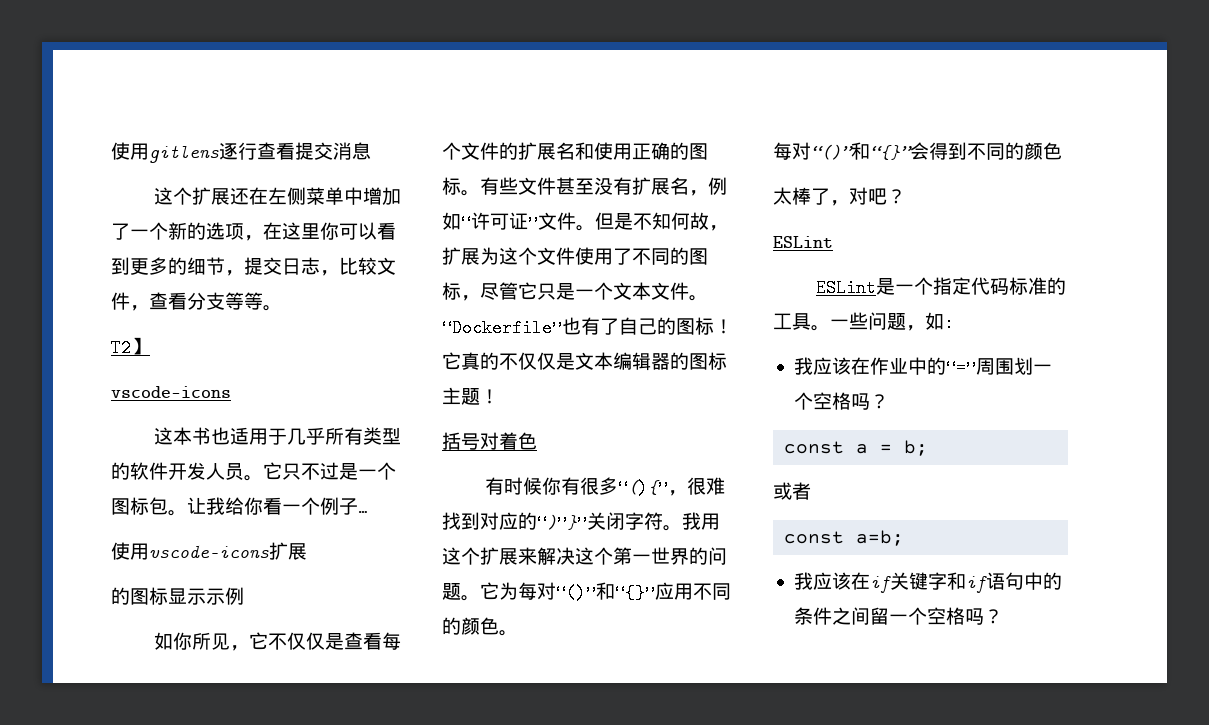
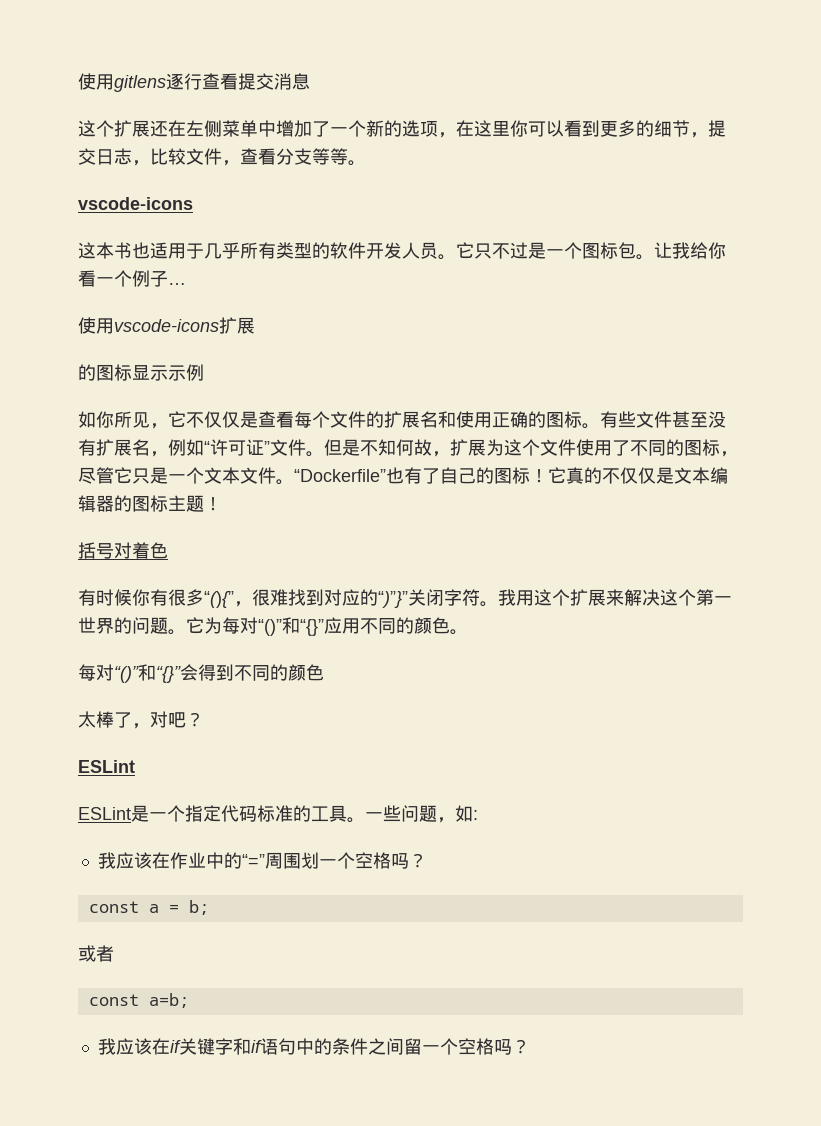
[111,337,150,357] // T2】 -> (366, 163) none

